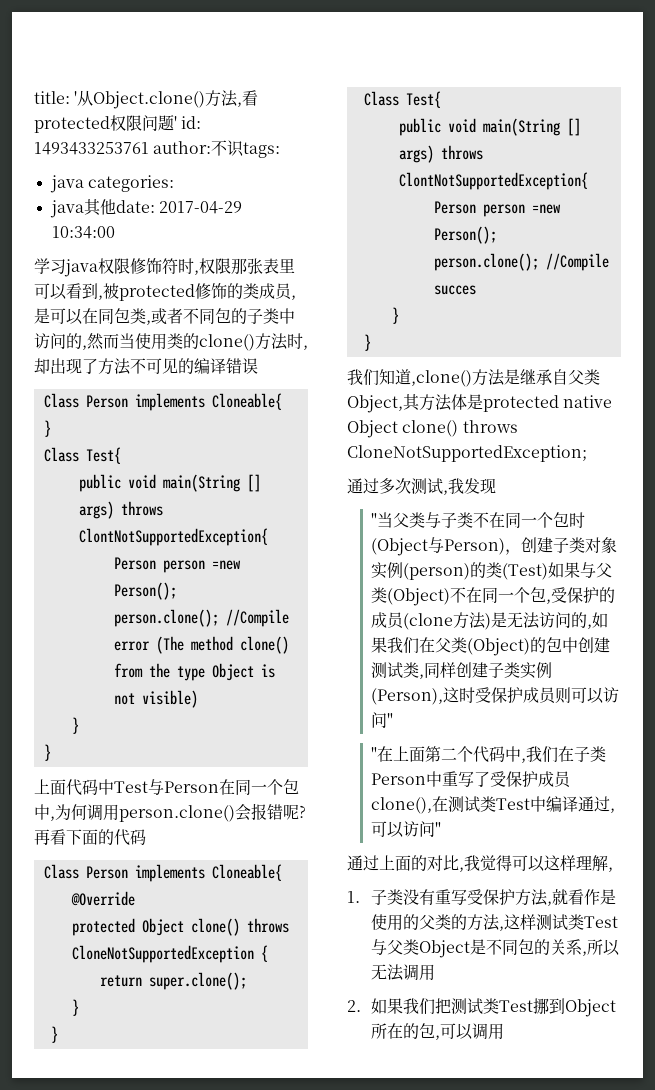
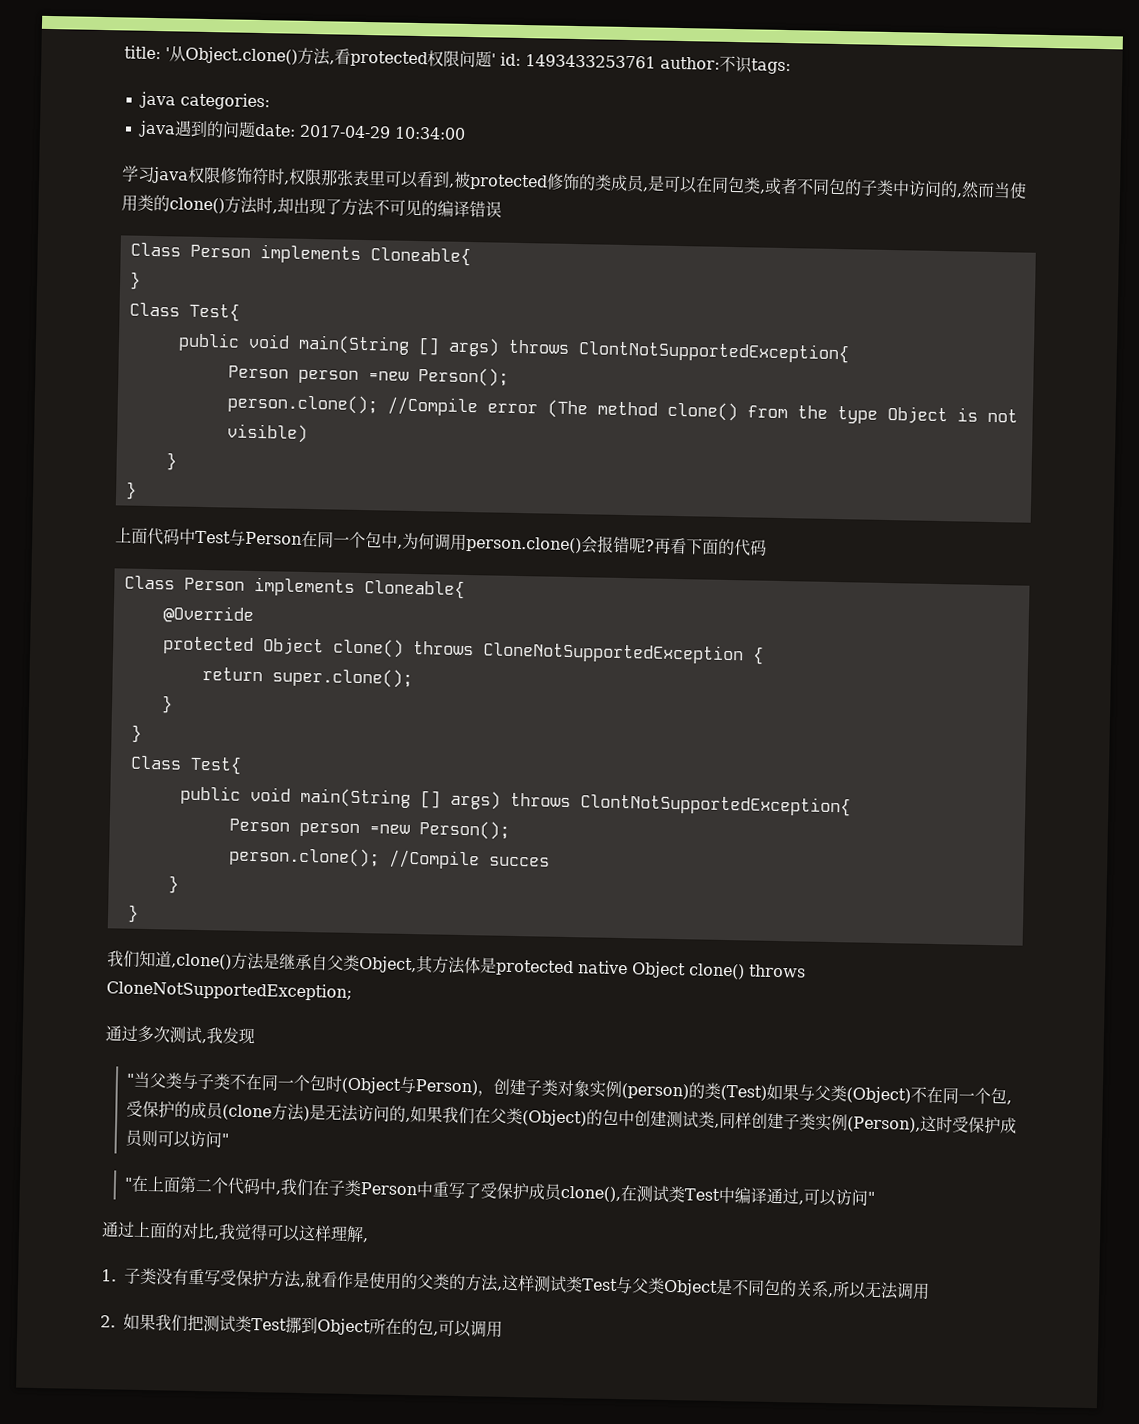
[83,199,116,216] 其他 -> [173,120,256,138] 遇到的问题

